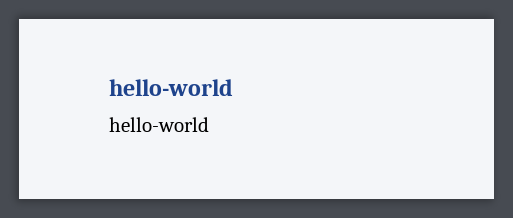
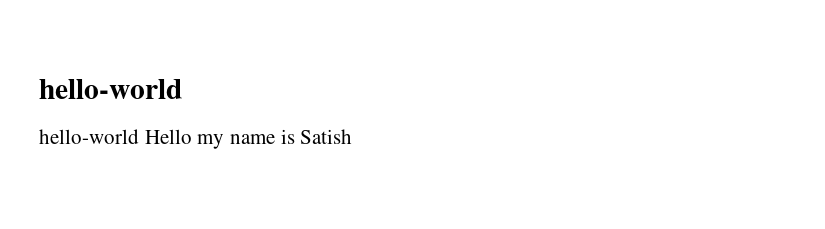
(209, 124) none -> [144,129,353,149] Hello my name is Satish

